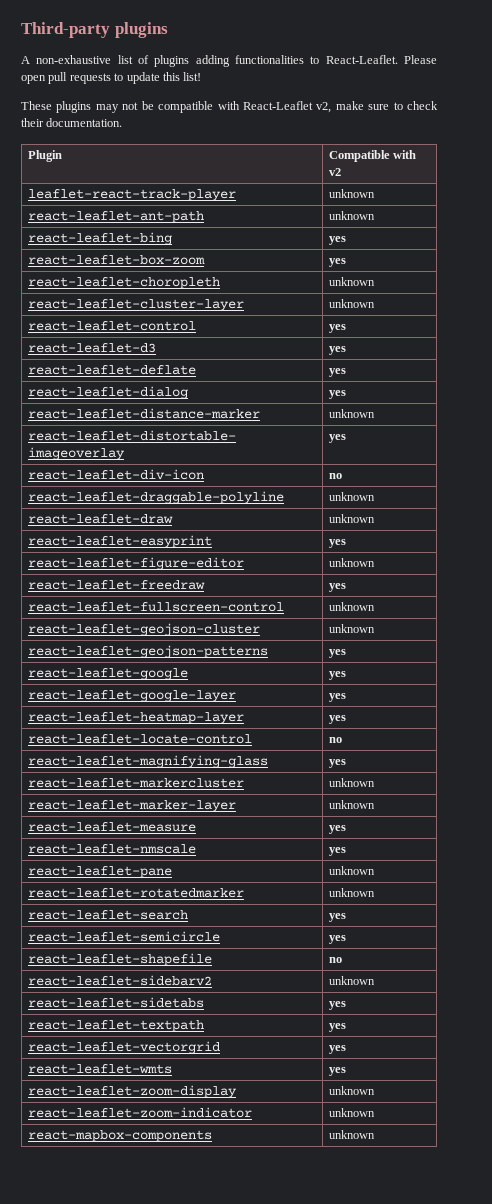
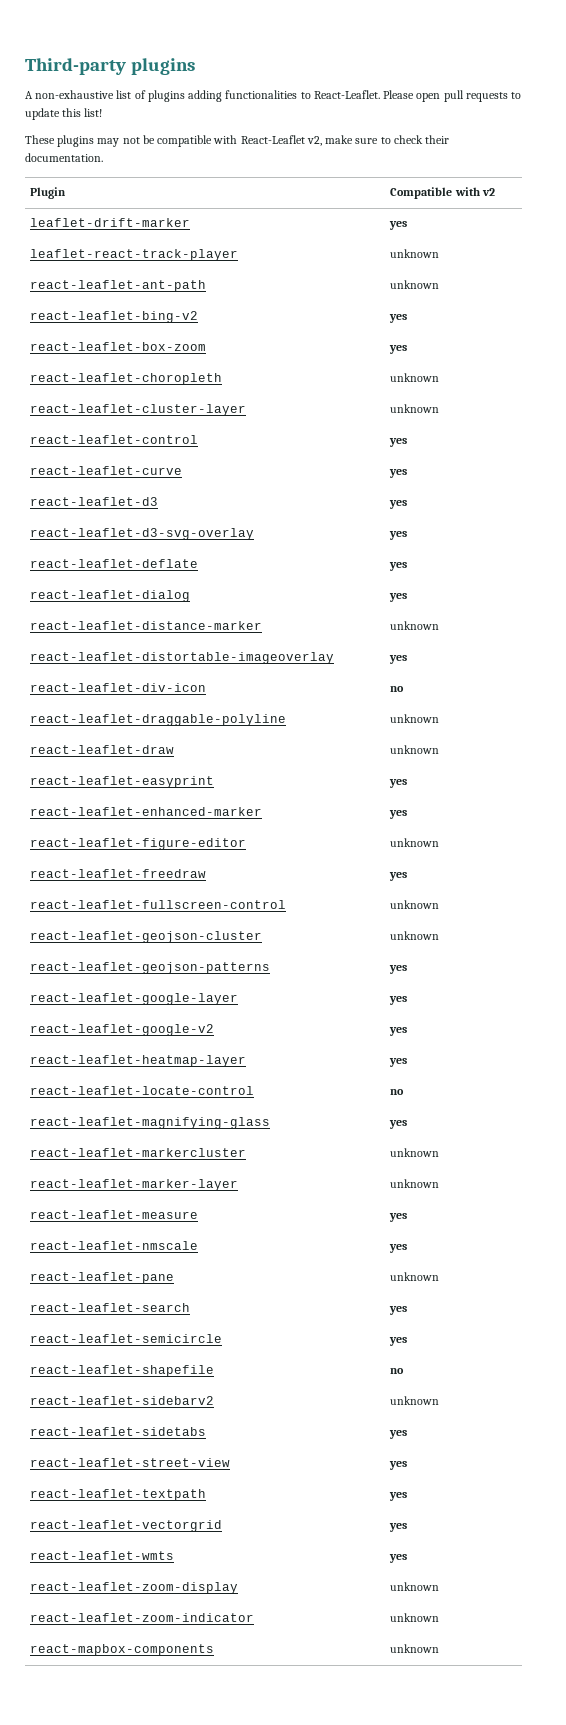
(342, 172) none -> [30,218,191,227] [389,221,408,230] // leaflet-drift-marker | yes
[28,232,173,245] react-leaflet-bing -> [30,311,199,323] react-leaflet-bing-v2
(347, 328) none -> [30,466,183,475] [389,469,408,478] // react-leaflet-curve | yes
(347, 350) none -> [30,528,255,540] [389,531,408,540] // react-leaflet-d3-svg-overlay | yes
(347, 543) none -> [30,807,263,816] [389,810,408,819] // react-leaflet-enhanced-marker | yes
[28,668,189,680] [329,671,347,680] [28,690,237,702] react-leaflet-google | yes // react-leaflet-google-layer -> [30,993,239,1005] [389,996,408,1005] [30,1024,215,1036] react-leaflet-google-layer | yes // react-leaflet-google-v2
[28,888,245,898] [329,888,376,897] // react-leaflet-rotatedmarker | unknown -> (440, 1276) none
(347, 1005) none -> [30,1458,231,1467] [389,1461,408,1470] // react-leaflet-street-view | yes

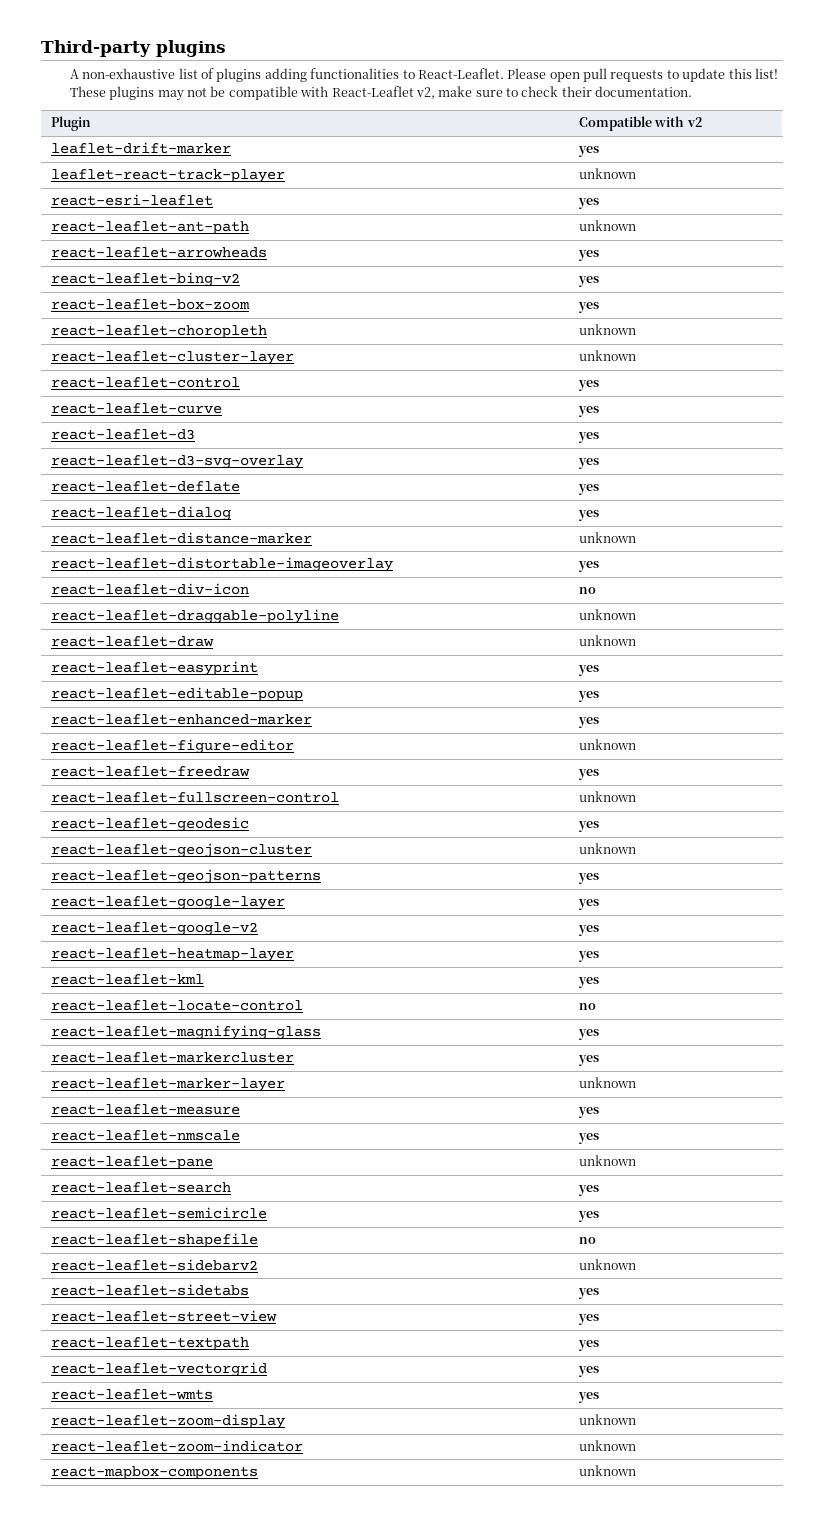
(440, 253) none -> [50,194,213,206] [577,198,599,209] // react-esri-leaflet | yes
(440, 284) none -> [50,247,267,258] [577,250,599,261] // react-leaflet-arrowheads | yes
(408, 783) none -> [50,687,303,701] [577,691,599,702] // react-leaflet-editable-popup | yes
(440, 904) none -> [50,817,249,832] [577,821,599,832] // react-leaflet-geodesic | yes
(408, 1062) none -> [50,974,204,985] [577,977,599,988] // react-leaflet-kml | yes
[390,1148,440,1157] unknown -> [577,1055,599,1066] yes

